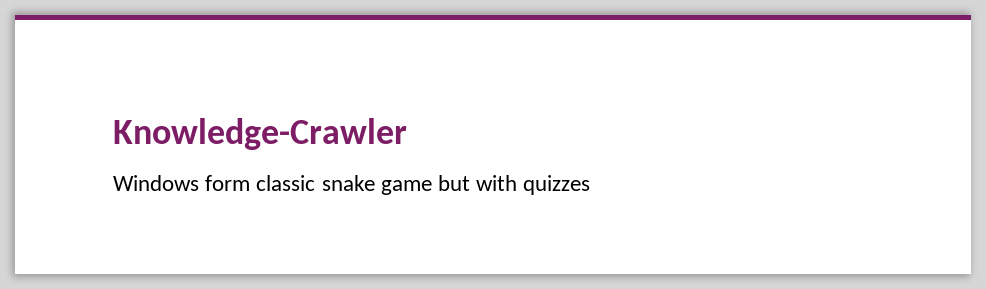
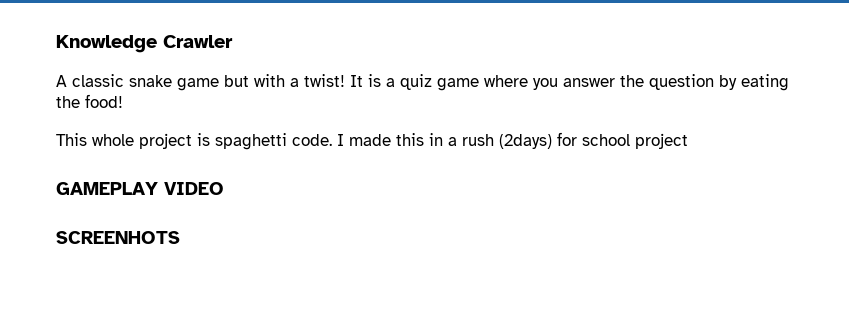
[113,118,407,150] [113,175,251,191] Knowledge-Crawler // Windows form -> [56,35,233,53] [56,75,67,87] Knowledge Crawler // A
[523,175,591,195] quizzes -> [290,74,789,91] [56,94,123,108] [56,132,688,150] [56,182,224,195] [56,231,180,244] a twist! It is a quiz game where you answer the question by eating the food! // This whole project is spaghetti code. I made this in a rush (2days) for school project // GAMEPLAY VIDEO // SCREENHOTS

